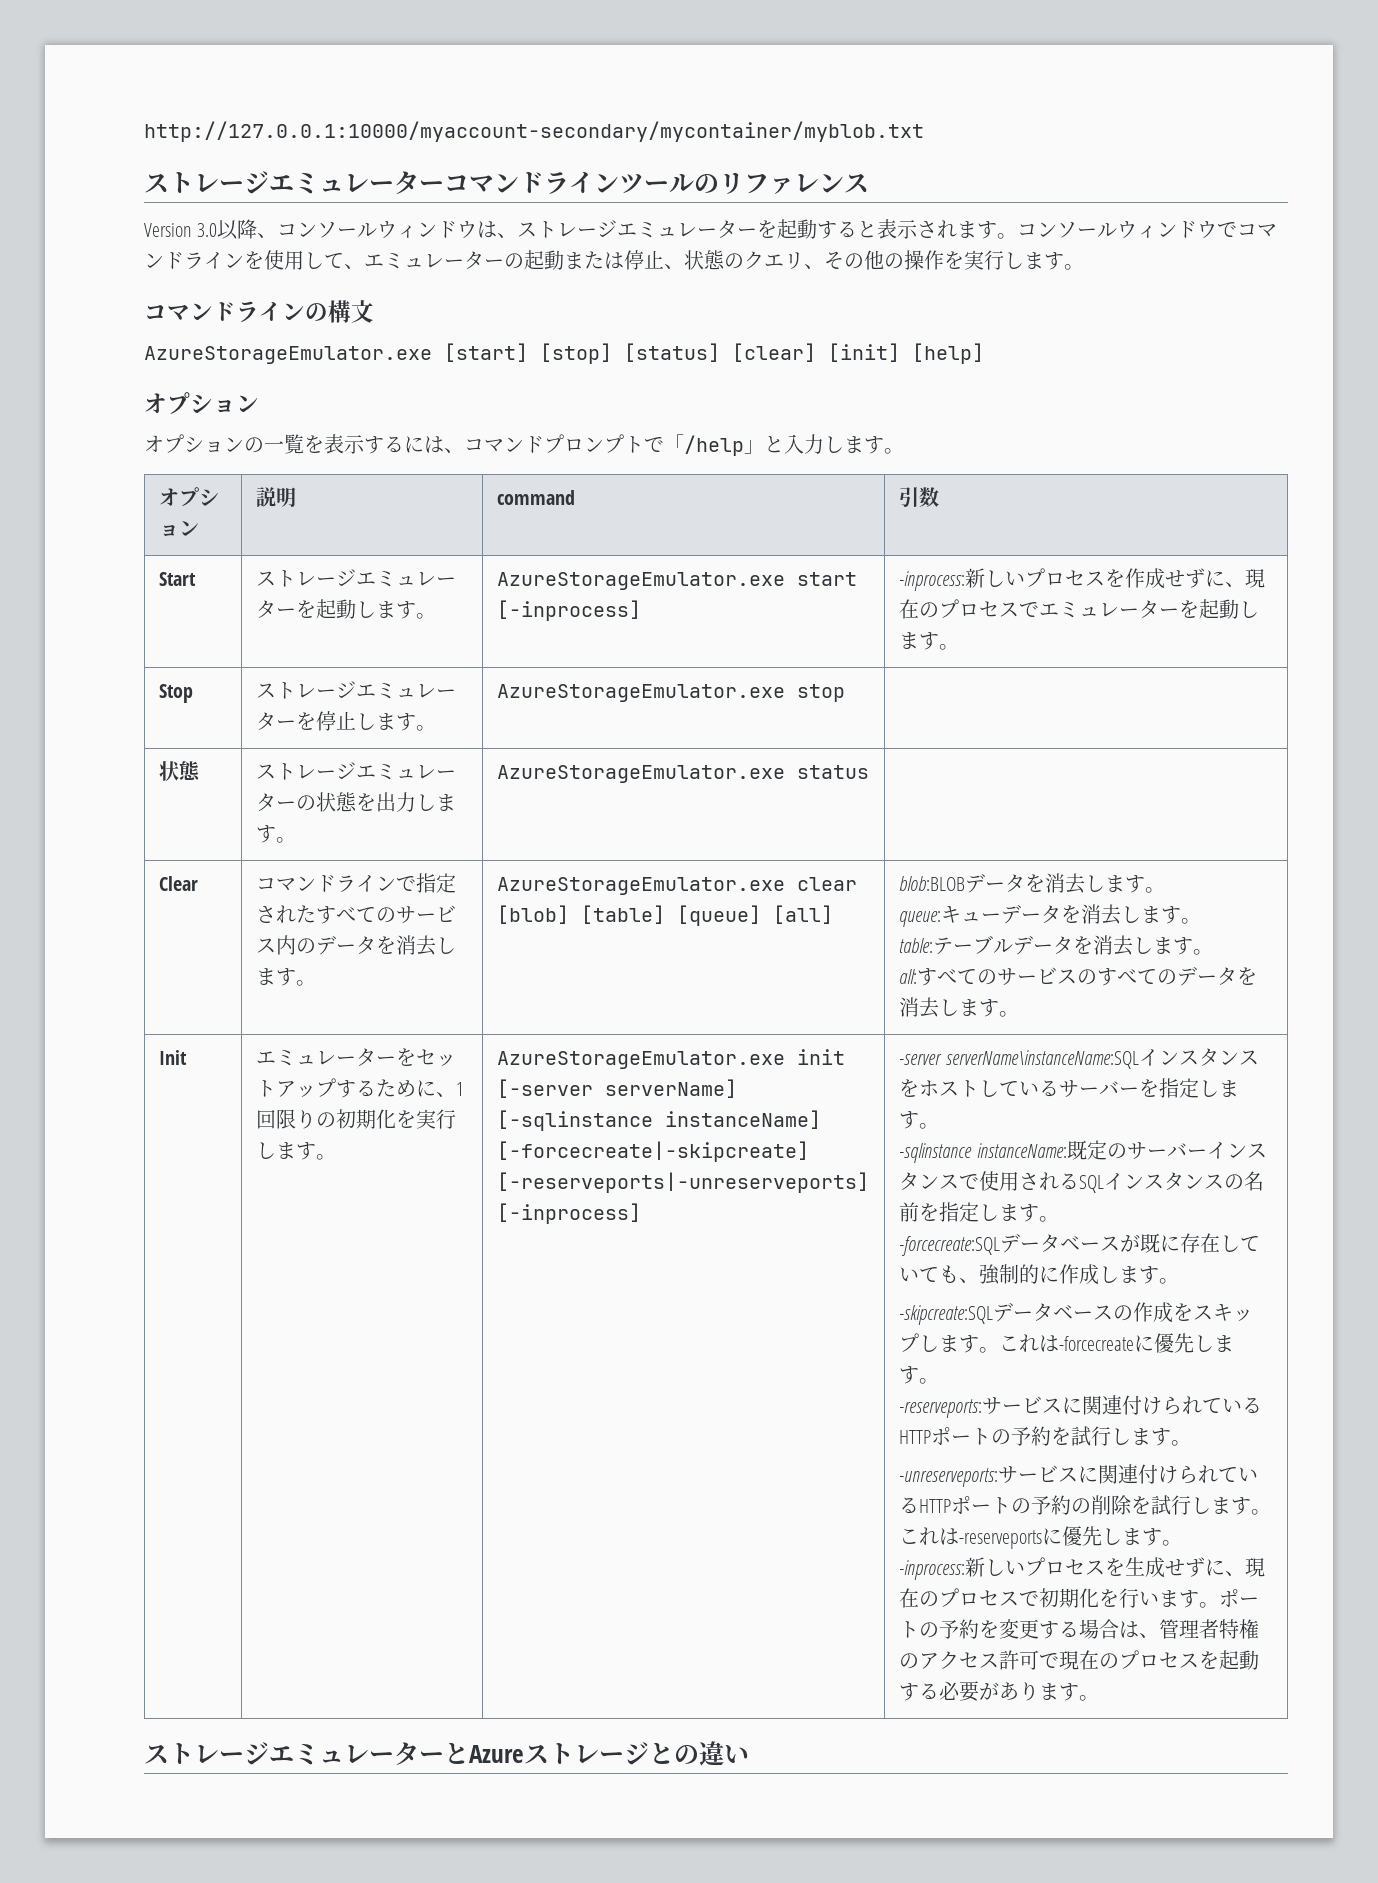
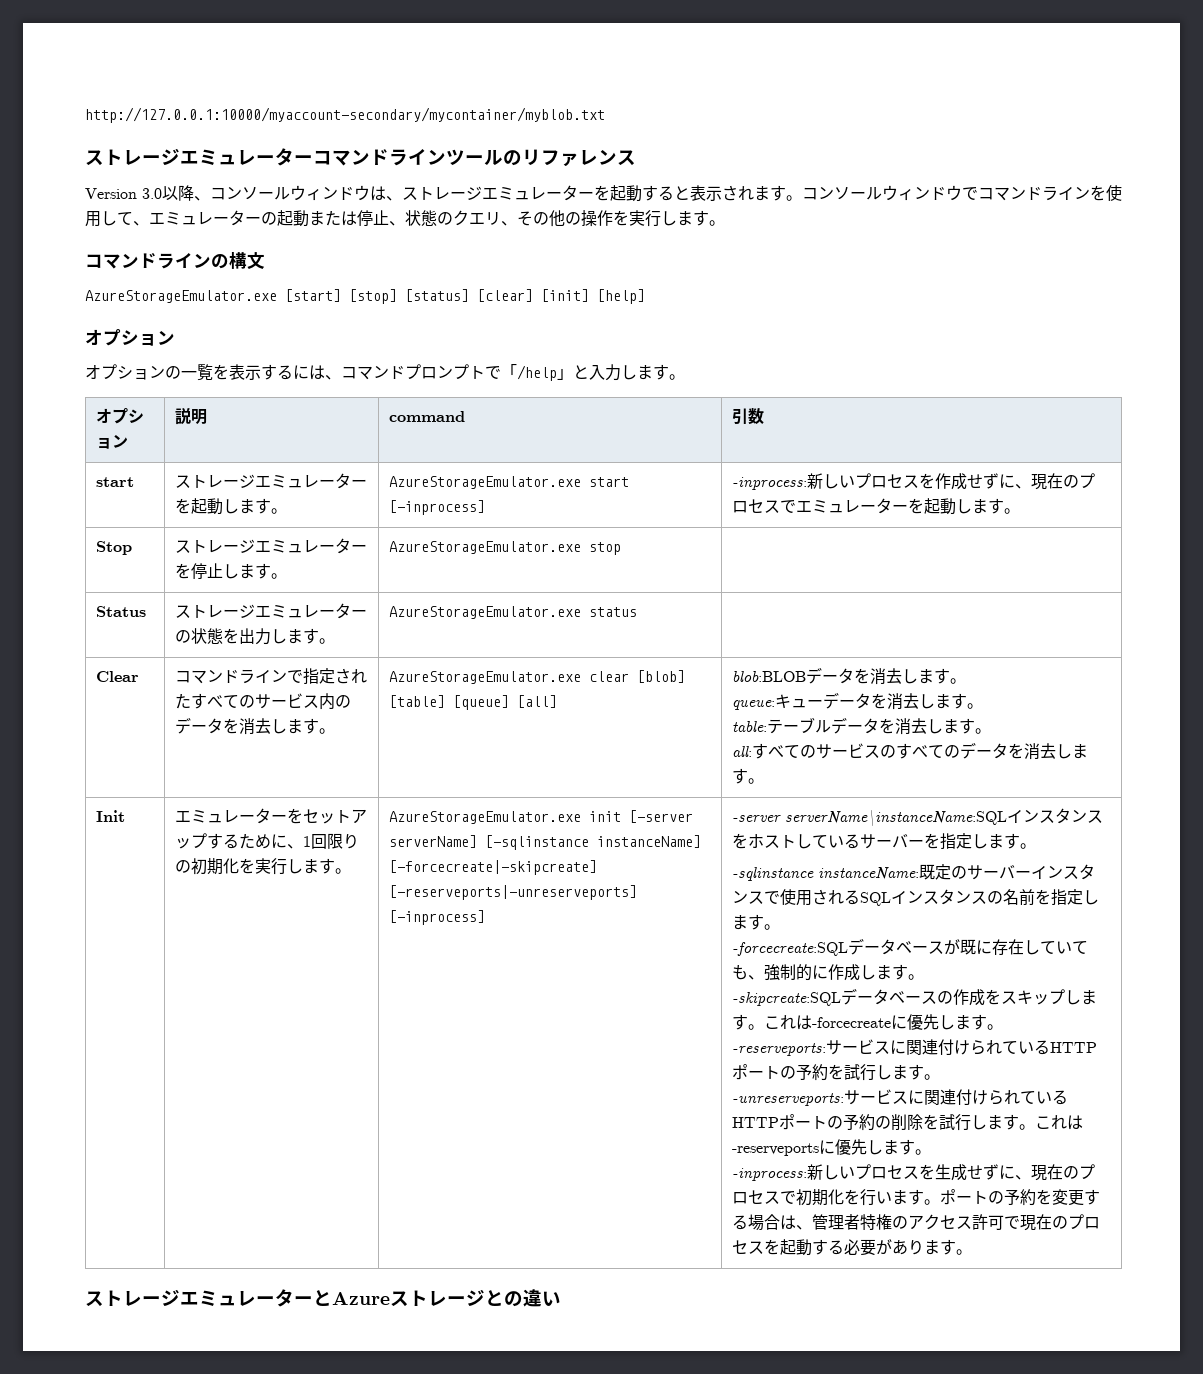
[159,572,197,586] Start -> [96,477,135,487] start
[159,761,202,781] 状態 -> [96,606,147,617] Status

